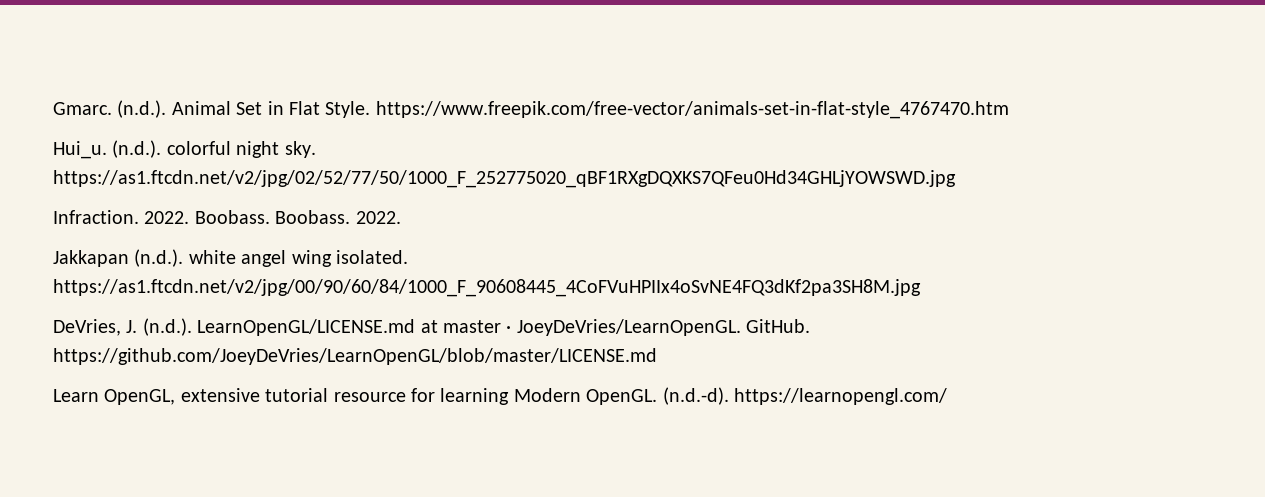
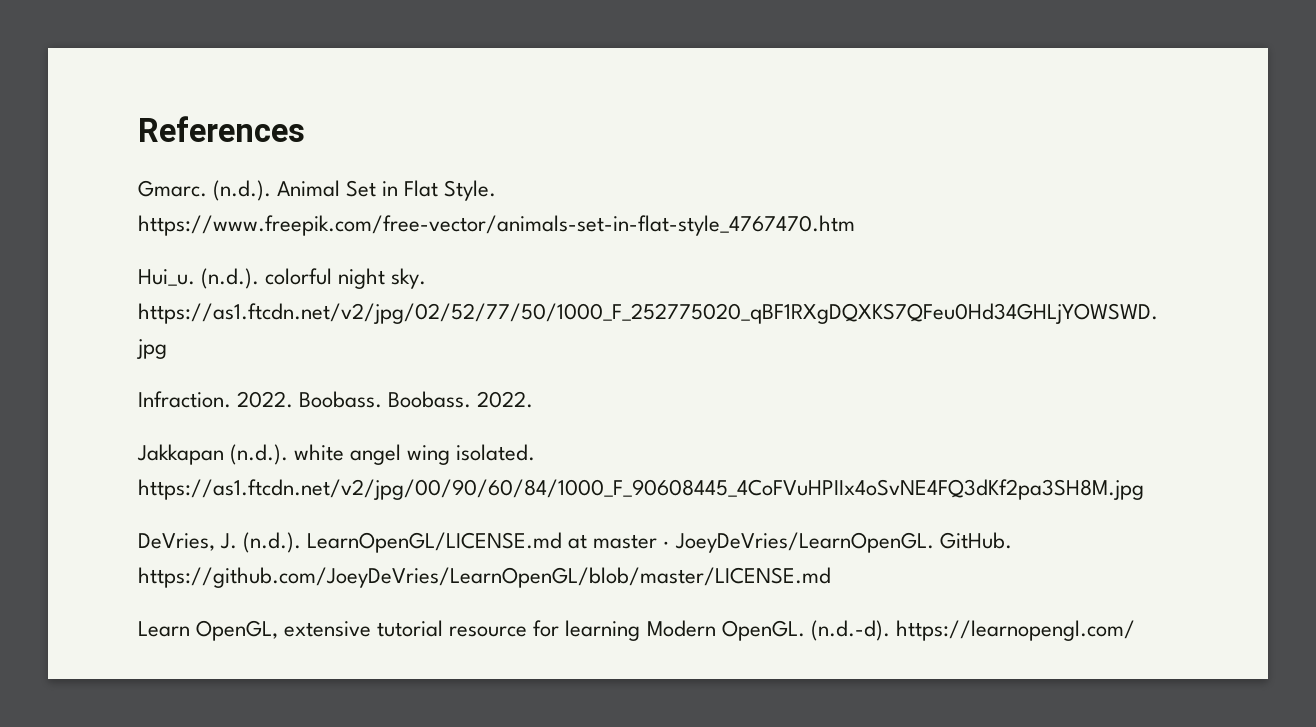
(53, 108) none -> [138,116,305,142] References //

